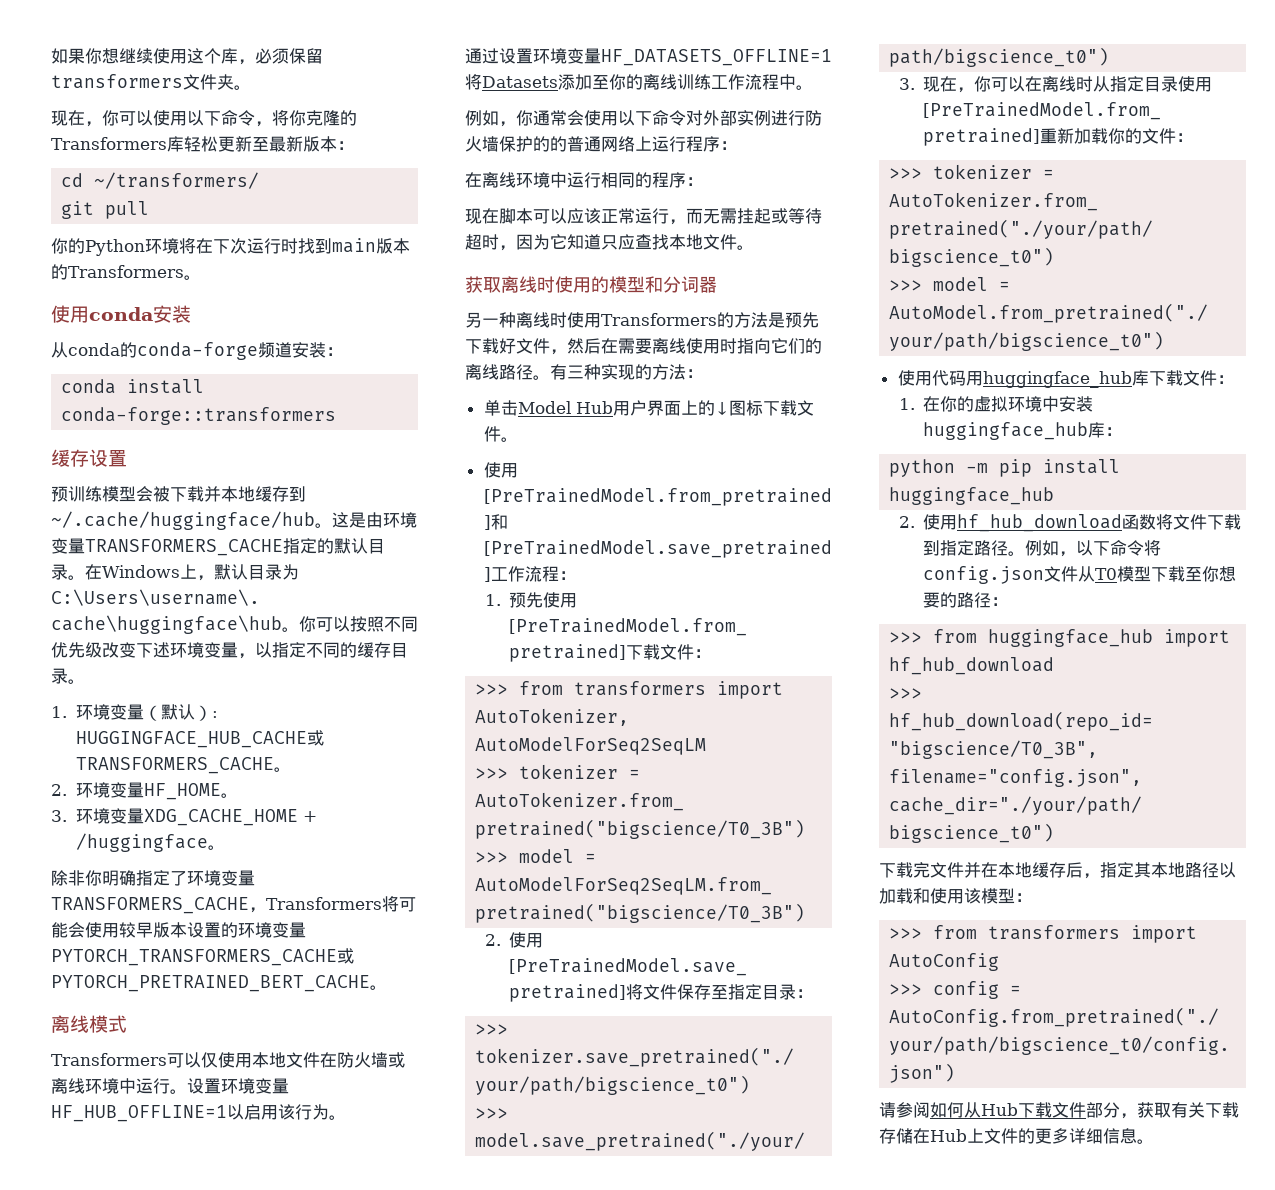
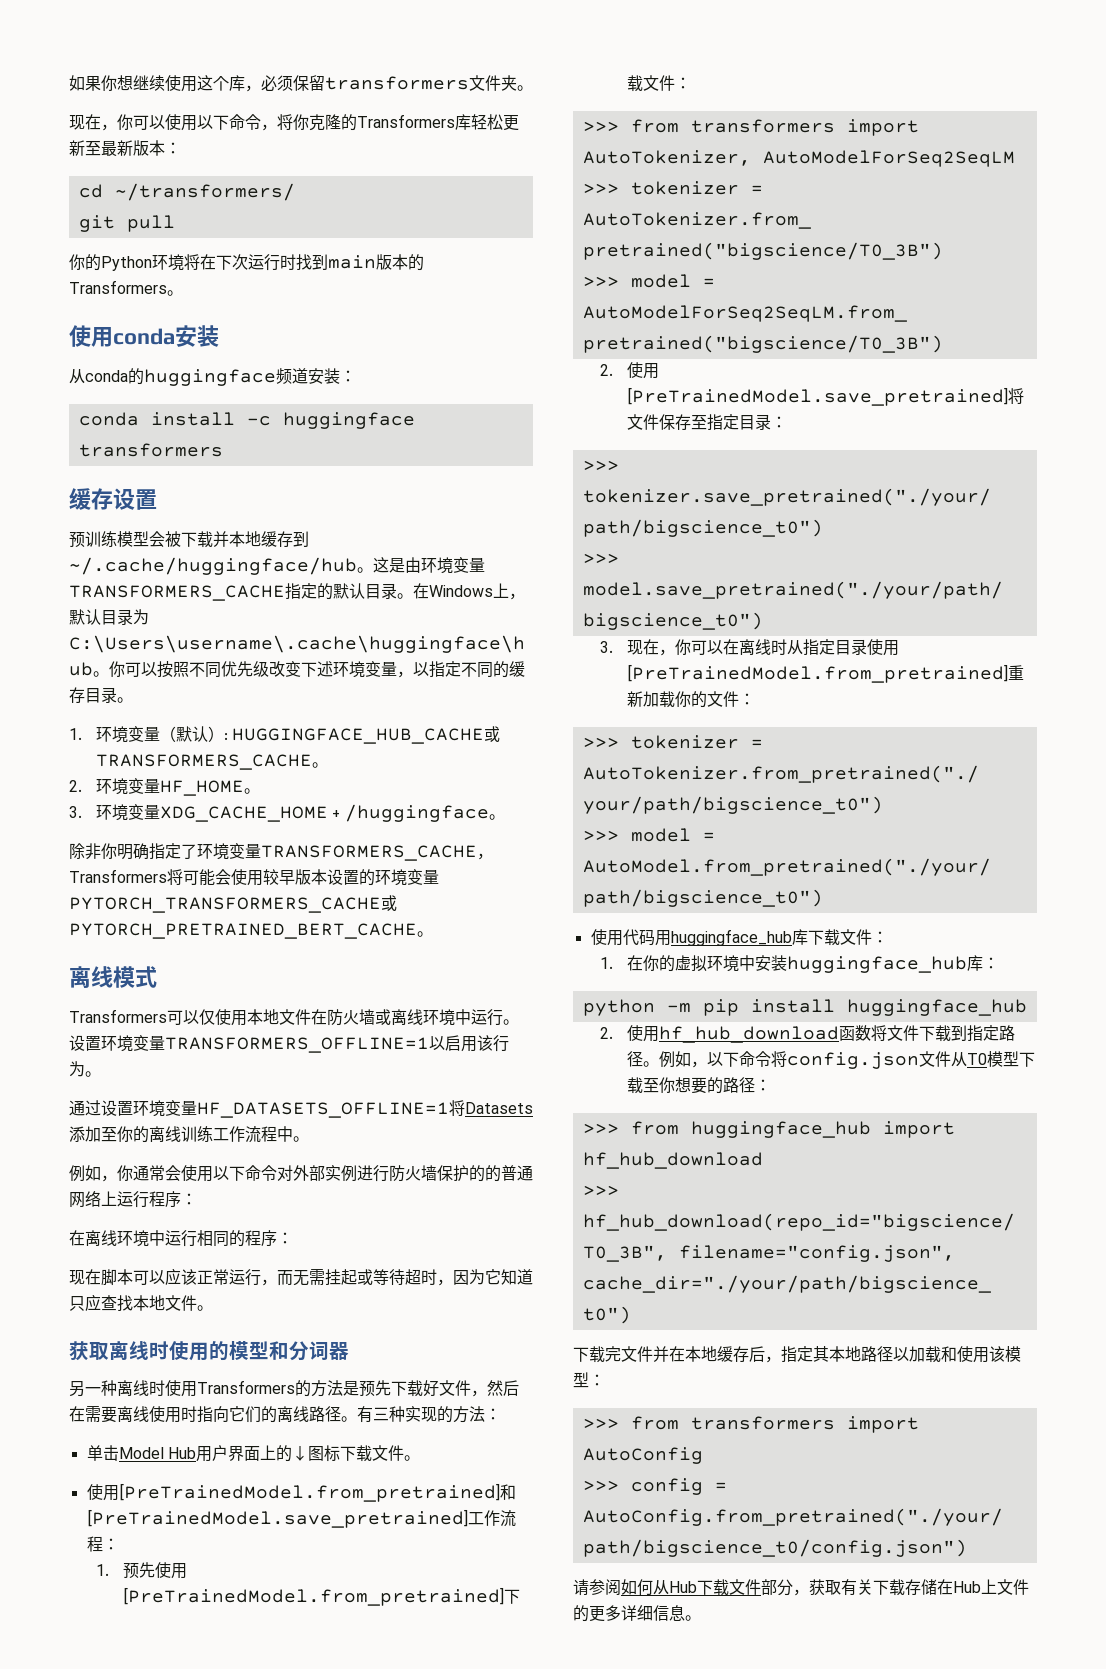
[137,342,258,360] conda-forge -> [144,369,276,386] huggingface
[61,407,337,425] conda-forge::transformers -> [246,412,415,429] [78,443,223,457] -c huggingface transformers
[51,1105,227,1122] HF_HUB_OFFLINE=1 -> [165,1037,429,1053] TRANSFORMERS_OFFLINE=1

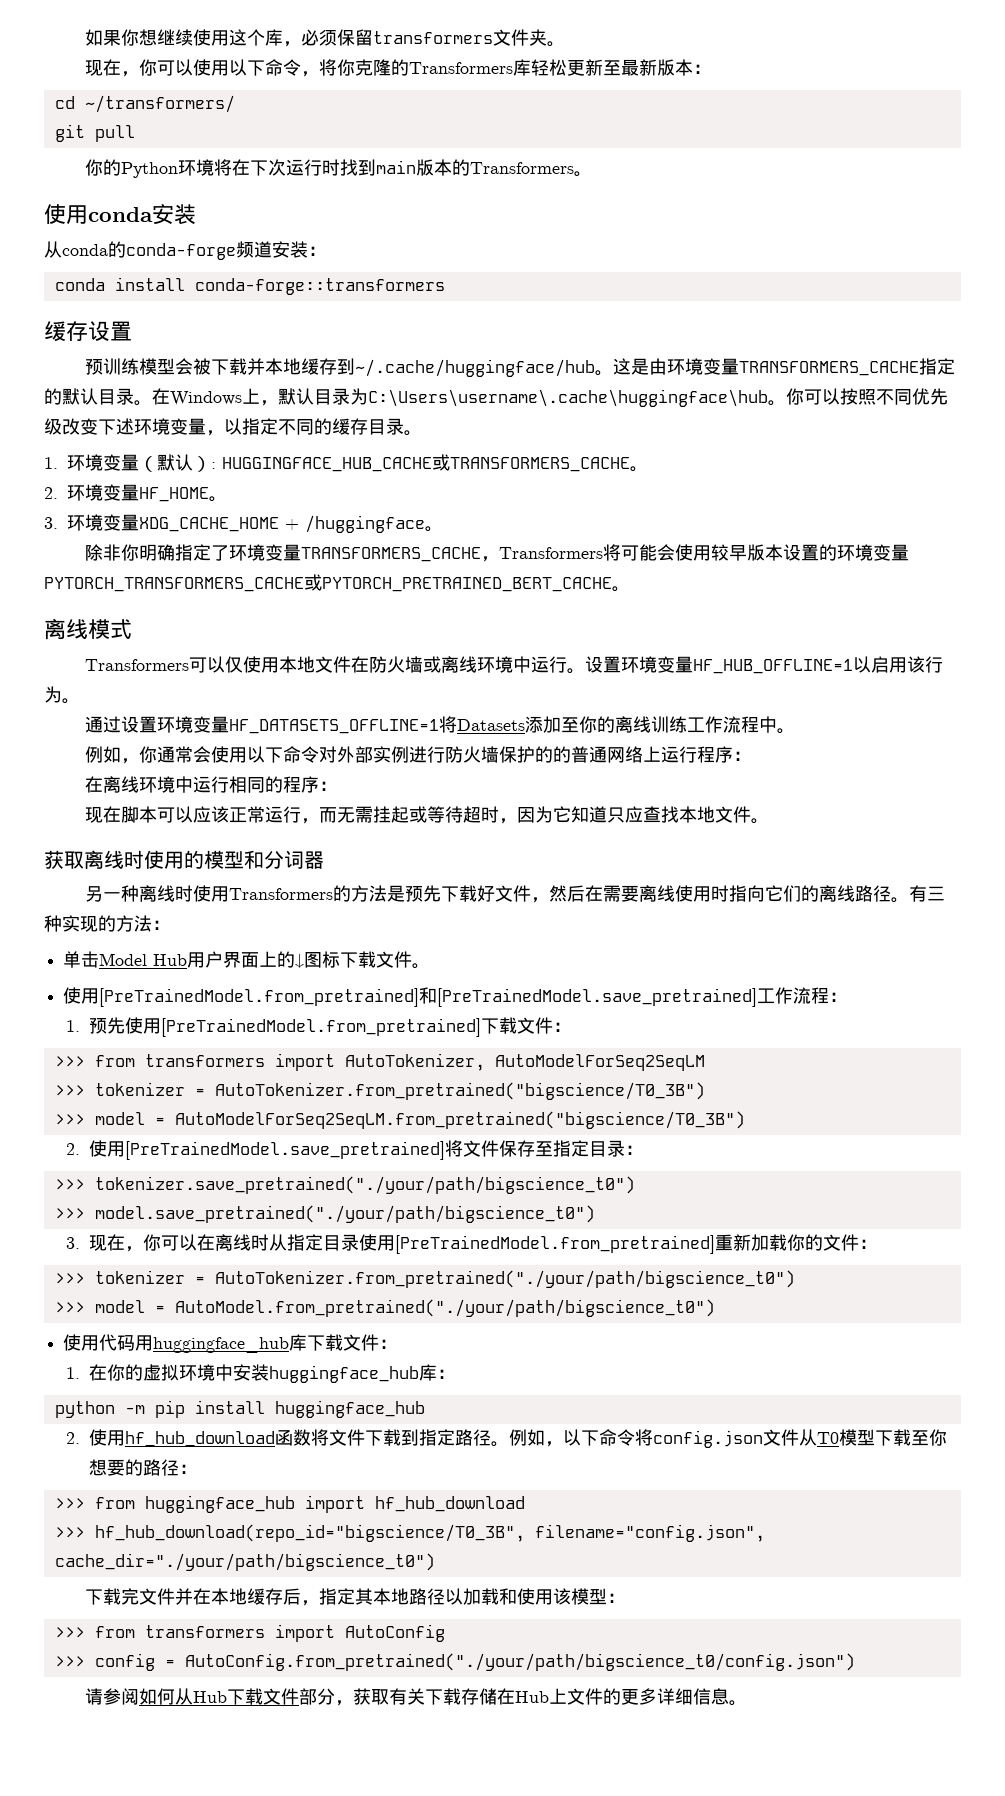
[144,369,276,386] huggingface -> [126,243,236,260] conda-forge
[246,412,415,429] [78,443,223,457] -c huggingface transformers -> [194,278,445,295] conda-forge::transformers
[165,1037,429,1053] TRANSFORMERS_OFFLINE=1 -> [692,659,853,674] HF_HUB_OFFLINE=1

